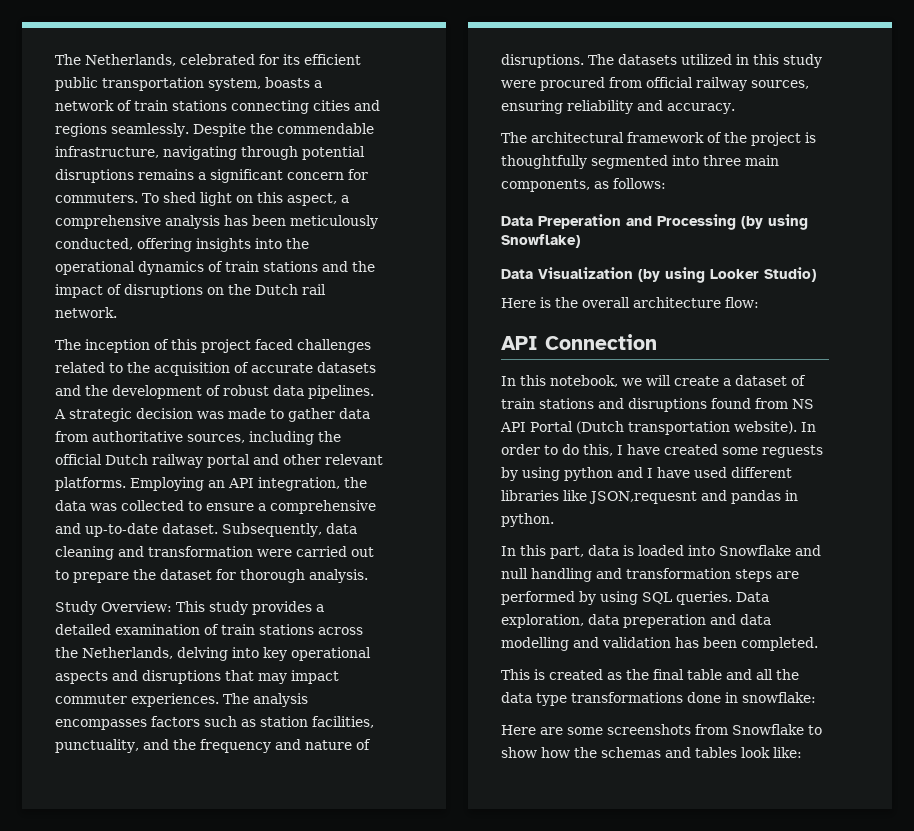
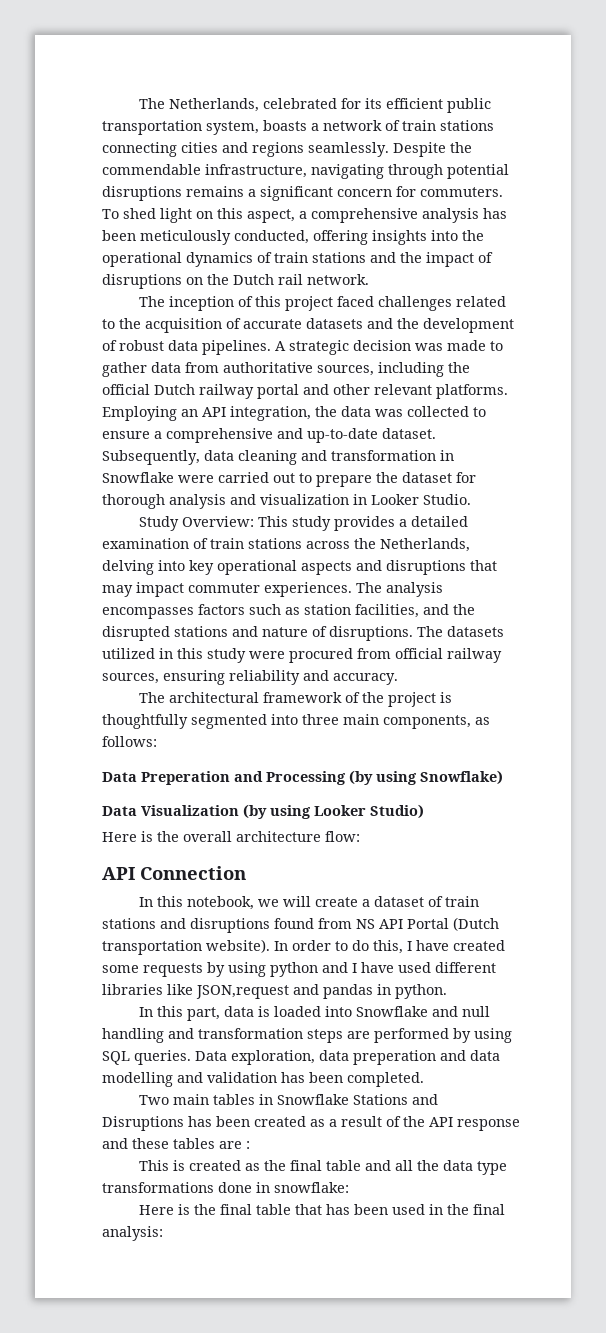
(253, 551) none -> [440,450,454,461] [102,472,174,483] in Snowflake
[309,569,368,583] analysis. -> [169,494,471,509] analysis and visualization in Looker Studio.
[55,739,271,753] punctuality, and the frequency -> [423,604,475,615] [102,626,228,641] and the disrupted stations
[762,445,823,458] reguests -> [143,963,203,977] requests
[589,491,697,504] JSON,requesnt -> [196,985,289,999] JSON,request
(818, 644) none -> [138,1094,438,1105] [102,1116,520,1131] [102,1138,250,1149] // Two main tables in Snowflake Stations and Disruptions has been created as a result of the API response and these tables are :
[540,724,822,735] [501,747,802,758] are some screenshots from Snowflake to show how the schemas and tables look like: -> [177,1204,505,1215] [102,1226,163,1241] is the final table that has been used in the final analysis:

